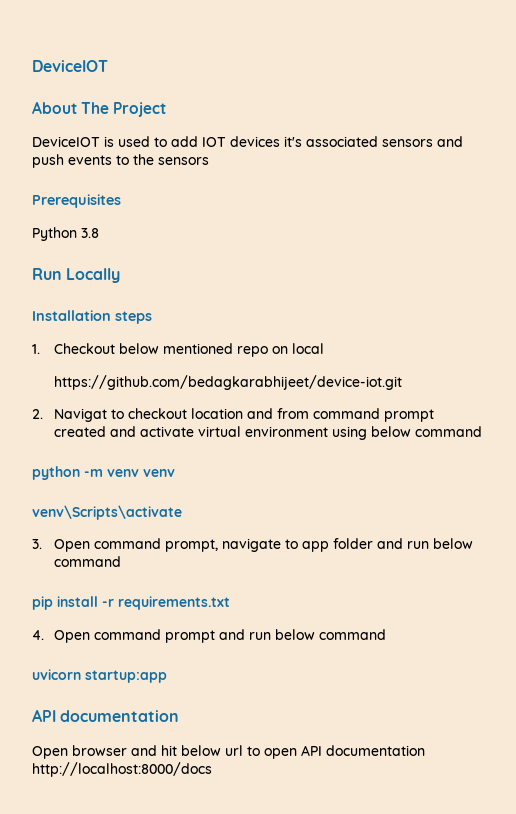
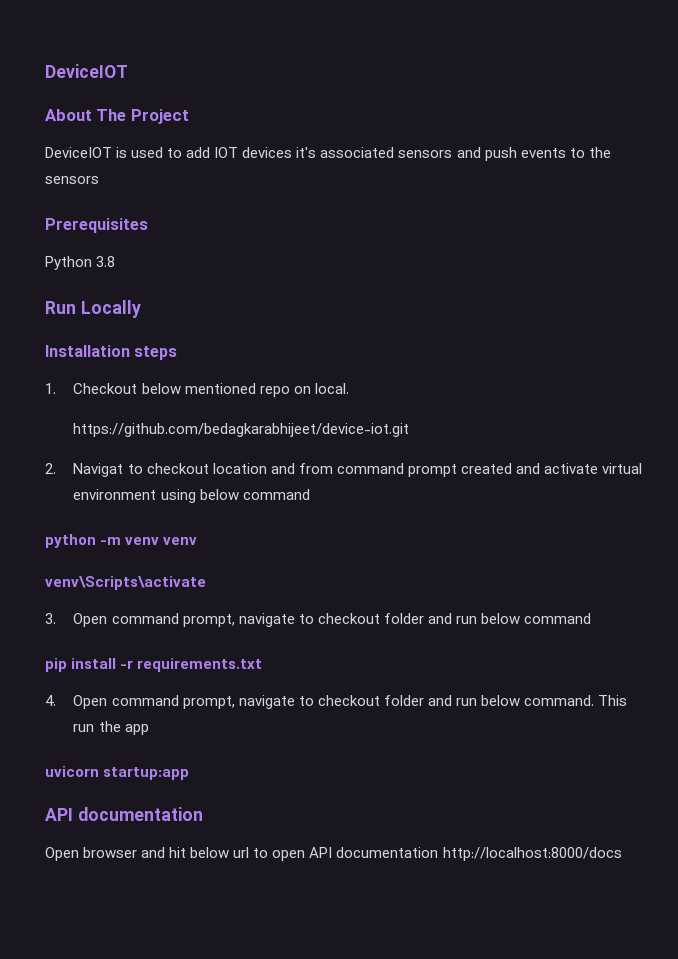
[291,343,324,354] local -> [314,383,349,394] local.
[301,541,329,552] app -> [317,613,380,624] checkout
[164,629,386,643] prompt and run below command -> [182,695,628,709] [73,721,149,735] prompt, navigate to checkout folder and run below command. This run the app

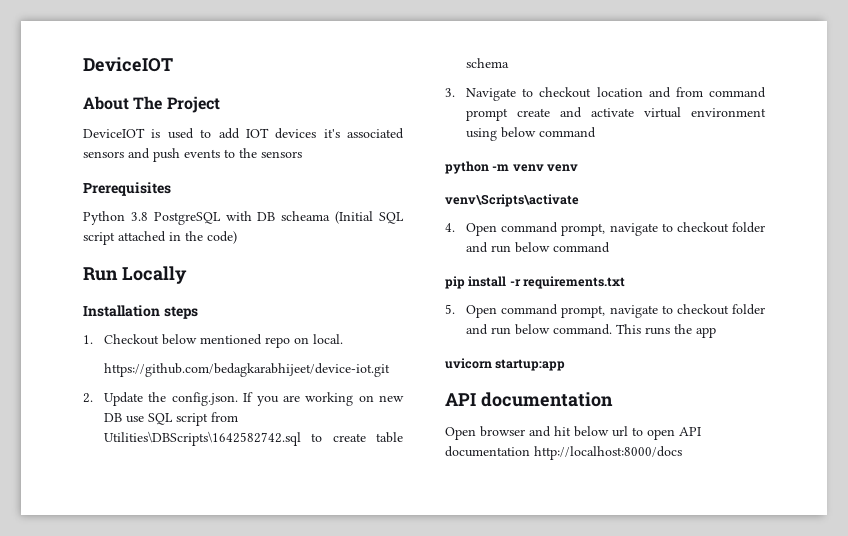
(116, 261) none -> [153,211,404,225] [83,231,237,245] PostgreSQL with DB scheama (Initial SQL script attached in the code)
[73,463,124,477] Navigat -> [104,392,404,406] [104,412,239,426] [104,431,403,446] [466,58,510,68] [445,88,517,101] Update the config.json. If you are working on new DB use SQL script from Utilities\DBScripts\1642582742.sql to create table schema // 3. Navigate
[460,463,512,474] created -> [517,108,551,117] create
[45,613,56,624] 3. -> [445,223,455,232] 4.
[45,695,56,706] 4. -> [445,304,455,314] 5.
[73,724,95,732] run -> [645,327,671,335] runs

